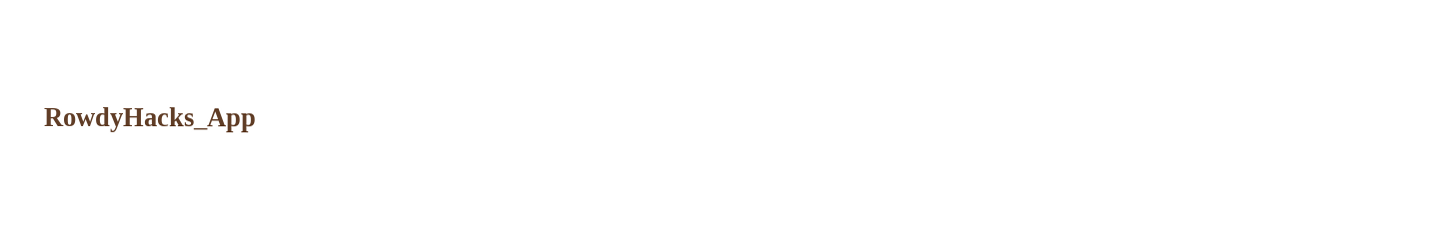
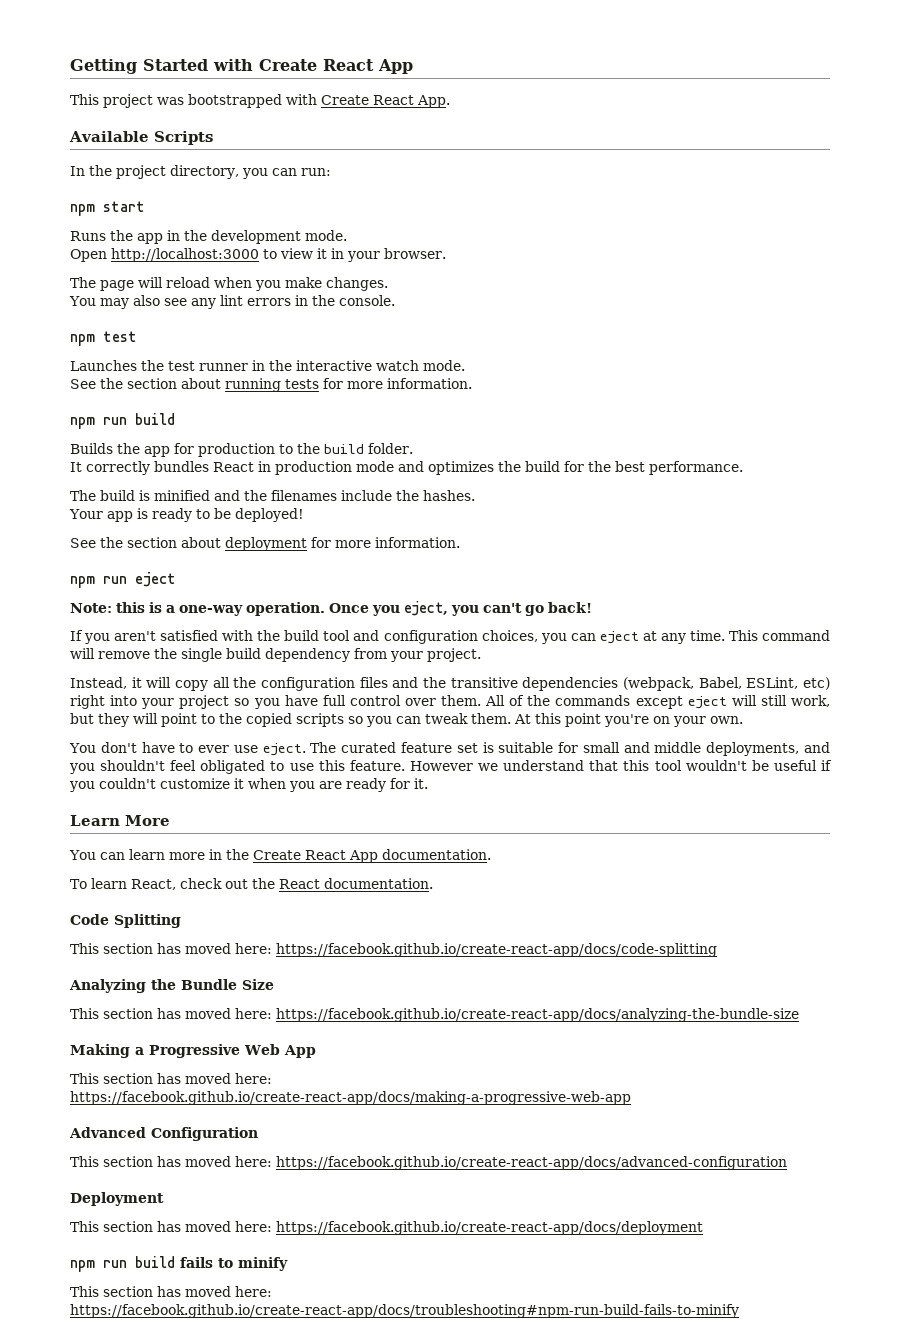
[43,107,257,133] RowdyHacks_App -> [70,59,413,74] [70,94,450,108] [69,131,213,145] [70,165,331,179] [70,201,145,216] [70,230,347,244] [70,248,446,262] [70,277,388,291] [69,295,395,309] [70,331,137,346] [70,360,465,371] [70,378,472,392] [70,413,175,429] [70,443,413,457] [70,461,743,475] [70,490,475,501] [69,508,304,522] [70,537,460,551] [70,572,176,588] [70,601,592,616] [70,630,830,644] [70,648,481,662] [70,677,830,691] [70,695,830,709] [70,713,743,727] [69,742,831,756] [69,760,833,774] [69,778,428,792] [70,815,170,826] [69,849,491,863] [70,878,433,890] [70,914,181,928] [70,943,717,957] [69,979,274,993] [70,1008,799,1022] [70,1044,316,1058] [70,1073,272,1084] [70,1091,631,1105] [69,1127,258,1141] [70,1156,787,1170] [70,1192,164,1206] [70,1221,703,1235] [70,1256,288,1272] [70,1286,272,1297] [70,1304,739,1318] Getting Started with Create React App // This project was bootstrapped with Create React App. // Available Scripts // In the project directory, you can run: // npm start // Runs the app in the development mode. // Open http://localhost:3000 to view it in your browser. // The page will reload when you make changes. // You may also see any lint errors in the console. // npm test // Launches the test runner in the interactive watch mode. // See the section about running tests for more information. // npm run build // Builds the app for production to the build folder. // It correctly bundles React in production mode and optimizes the build for the best performance. // The build is minified and the filenames include the hashes. // Your app is ready to be deployed! // See the section about deployment for more information. // npm run eject // Note: this is a one-way operation. Once you eject, you can't go back! // If you aren't satisfied with the build tool and configuration choices, you can eject at any time. This command will remove the single build dependency from your project. // Instead, it will copy all the configuration files and the transitive dependencies (webpack, Babel, ESLint, etc) right into your project so you have full control over them. All of the commands except eject will still work, but they will point to the copied scripts so you can tweak them. At this point you're on your own. // You don't have to ever use eject. The curated feature set is suitable for small and middle deployments, and you shouldn't feel obligated to use this feature. However we understand that this tool wouldn't be useful if you couldn't customize it when you are ready for it. // Learn More // You can learn more in the Create React App documentation. // To learn React, check out the React documentation. // Code Splitting // This section has moved here: https://facebook.github.io/create-react-app/docs/code-splitting // Analyzing the Bundle Size // This section has moved here: https://facebook.github.io/create-react-app/docs/analyzing-the-bundle-size // Making a Progressive Web App // This section has moved here: https://facebook.github.io/create-react-app/docs/making-a-progressive-web-app // Advanced Configuration // This section has moved here: https://facebook.github.io/create-react-app/docs/advanced-configuration // Deployment // This section has moved here: https://facebook.github.io/create-react-app/docs/deployment // npm run build fails to minify // This section has moved here: https://facebook.github.io/create-react-app/docs/troubleshooting#npm-run-build-fails-to-minify

